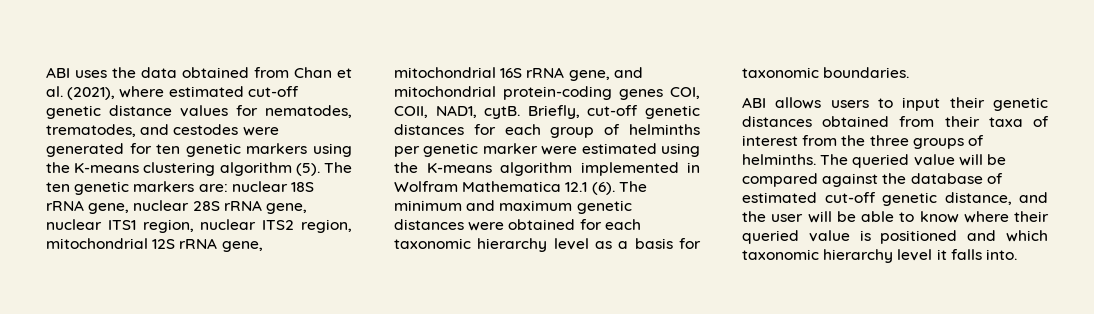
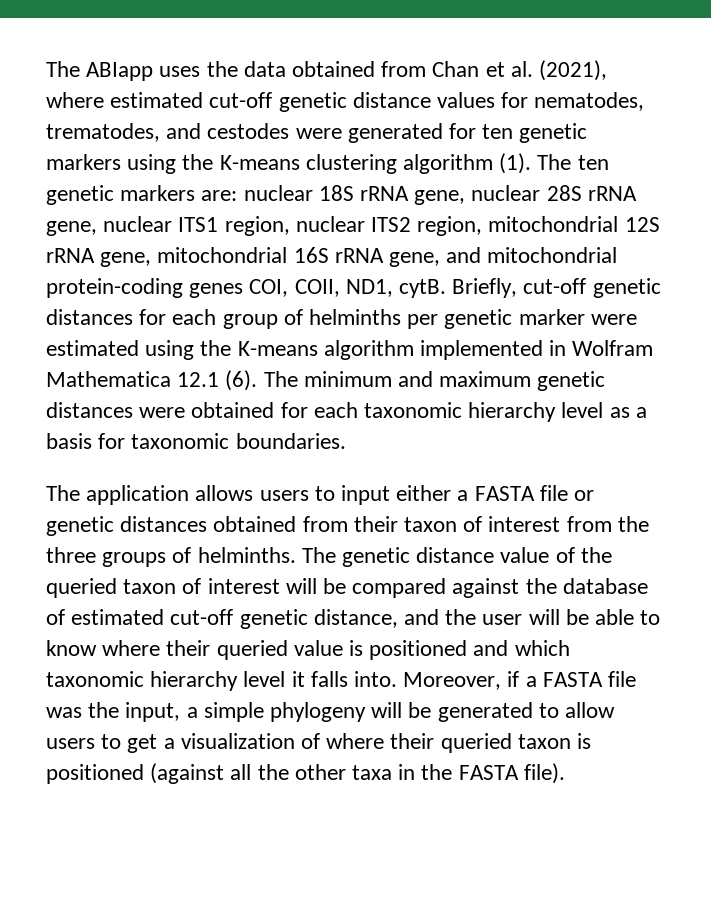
[46,67,70,78] ABI -> [46,61,154,81] The ABIapp
[295,163,320,176] (5). -> [499,153,532,174] (1).
[435,105,477,118] NAD1, -> [345,279,393,297] ND1,
[742,97,766,108] ABI -> [46,485,190,505] The application
[949,97,985,108] their -> [396,485,595,501] either a FASTA file or
[988,117,1023,127] taxa -> [404,517,458,532] taxon
[852,154,955,168] queried value -> [342,547,612,567] [46,578,280,598] genetic distance value of the queried taxon of interest
(1017, 254) none -> [403,671,637,690] [46,702,616,722] [46,733,592,753] [46,763,565,784] Moreover, if a FASTA file was the input, a simple phylogeny will be generated to allow users to get a visualization of where their queried taxon is positioned (against all the other taxa in the FASTA file).

